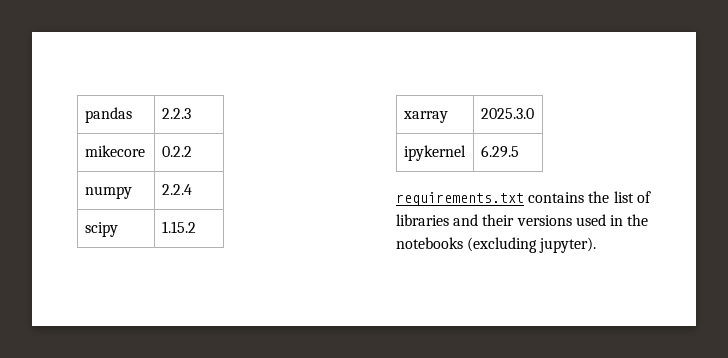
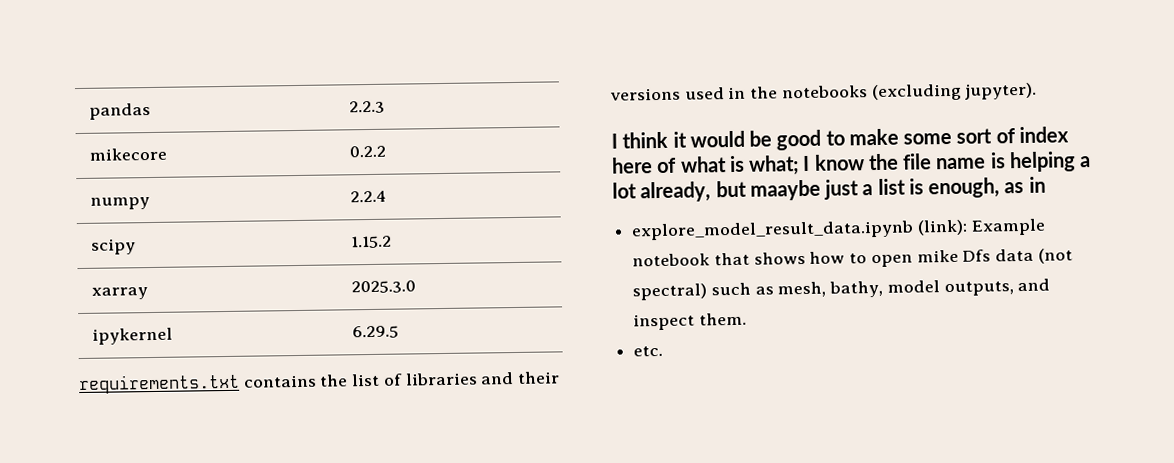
(597, 245) none -> [611,126,1069,151] [611,151,1092,176] [612,176,1046,203] [631,218,1046,241] [632,248,1073,268] [632,278,1051,301] [633,312,747,331] [633,345,664,357] // I think it would be good to make some sort of index here of what is what; I know the file name is helping a lot already, but maaybe just a list is enough, as in // explore_model_result_data.ipynb (link): Example notebook that shows how to open mike Dfs data (not spectral) such as mesh, bathy, model outputs, and inspect them. // etc.

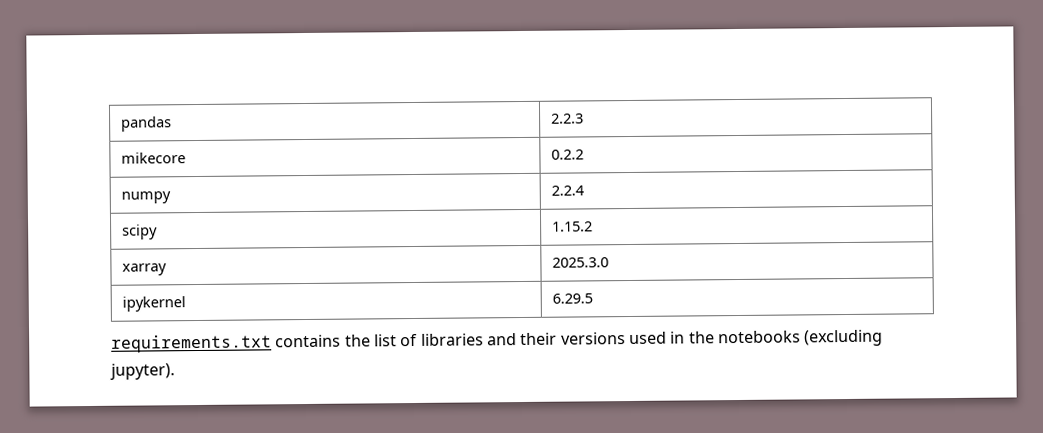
[611,126,1069,151] [611,151,1092,176] [612,176,1046,203] [631,218,1046,241] [632,248,1073,268] [632,278,1051,301] [633,312,747,331] [633,345,664,357] // I think it would be good to make some sort of index here of what is what; I know the file name is helping a lot already, but maaybe just a list is enough, as in // explore_model_result_data.ipynb (link): Example notebook that shows how to open mike Dfs data (not spectral) such as mesh, bathy, model outputs, and inspect them. // etc. -> (175, 371) none

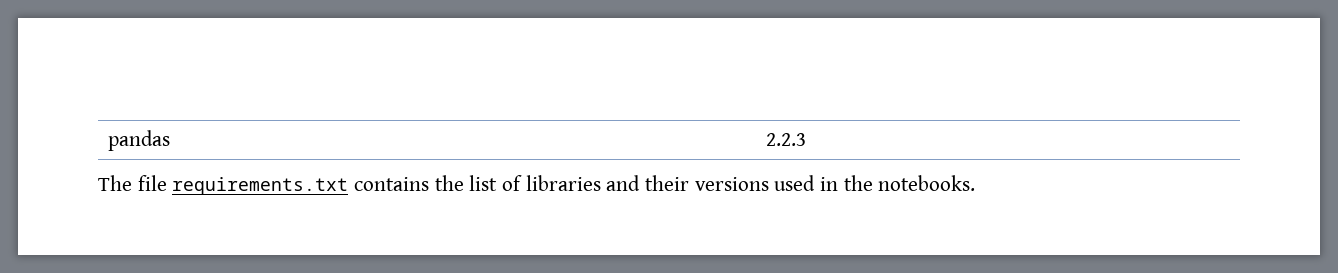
[120,152,186,164] [550,149,584,160] [120,191,171,204] [550,185,584,196] [121,224,158,240] [551,221,593,232] [121,263,167,276] [551,257,609,268] [121,296,186,312] [551,293,593,304] // mikecore | 0.2.2 // numpy | 2.2.4 // scipy | 1.15.2 // xarray | 2025.3.0 // ipykernel | 6.29.5 // -> [98,175,167,191] // The file
[717,329,884,347] [110,363,175,380] notebooks (excluding jupyter). -> [878,175,976,191] notebooks.

